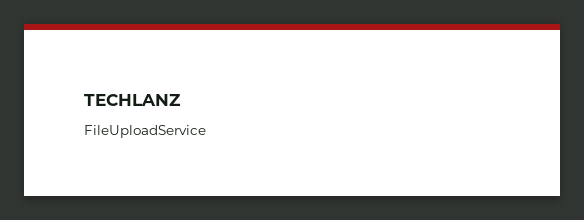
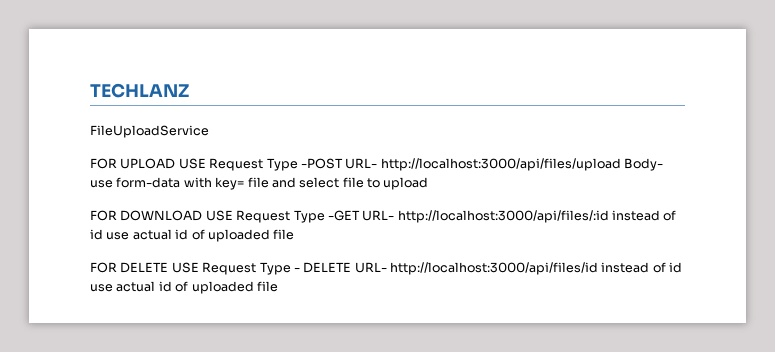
(206, 131) none -> [90,158,663,171] [90,177,429,190] [90,210,677,223] [90,229,295,242] [90,262,683,275] [90,281,278,294] // FOR UPLOAD USE Request Type -POST URL- http://localhost:3000/api/files/upload Body- use form-data with key= file and select file to upload // FOR DOWNLOAD USE Request Type -GET URL- http://localhost:3000/api/files/:id instead of id use actual id of uploaded file // FOR DELETE USE Request Type - DELETE URL- http://localhost:3000/api/files/id instead of id use actual id of uploaded file

